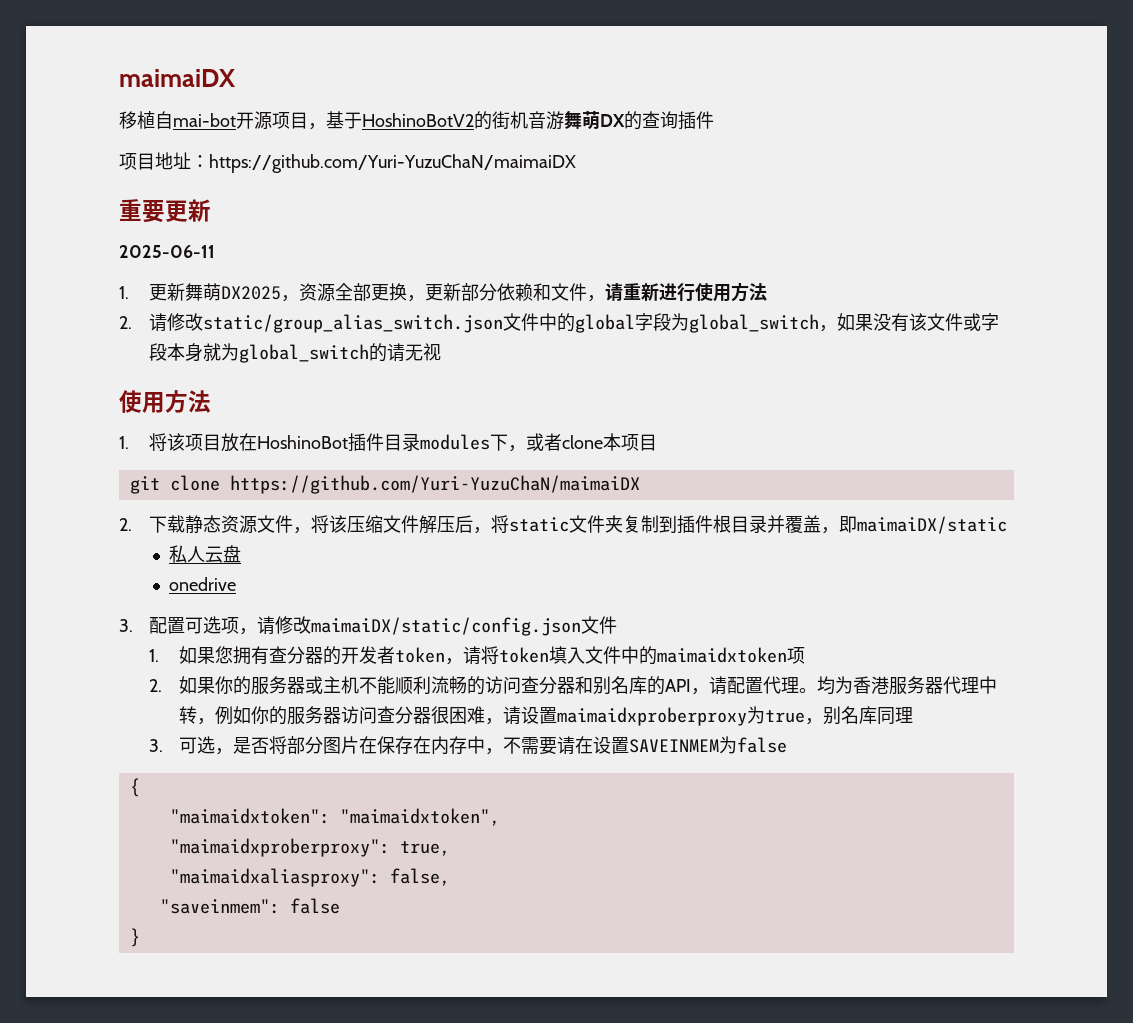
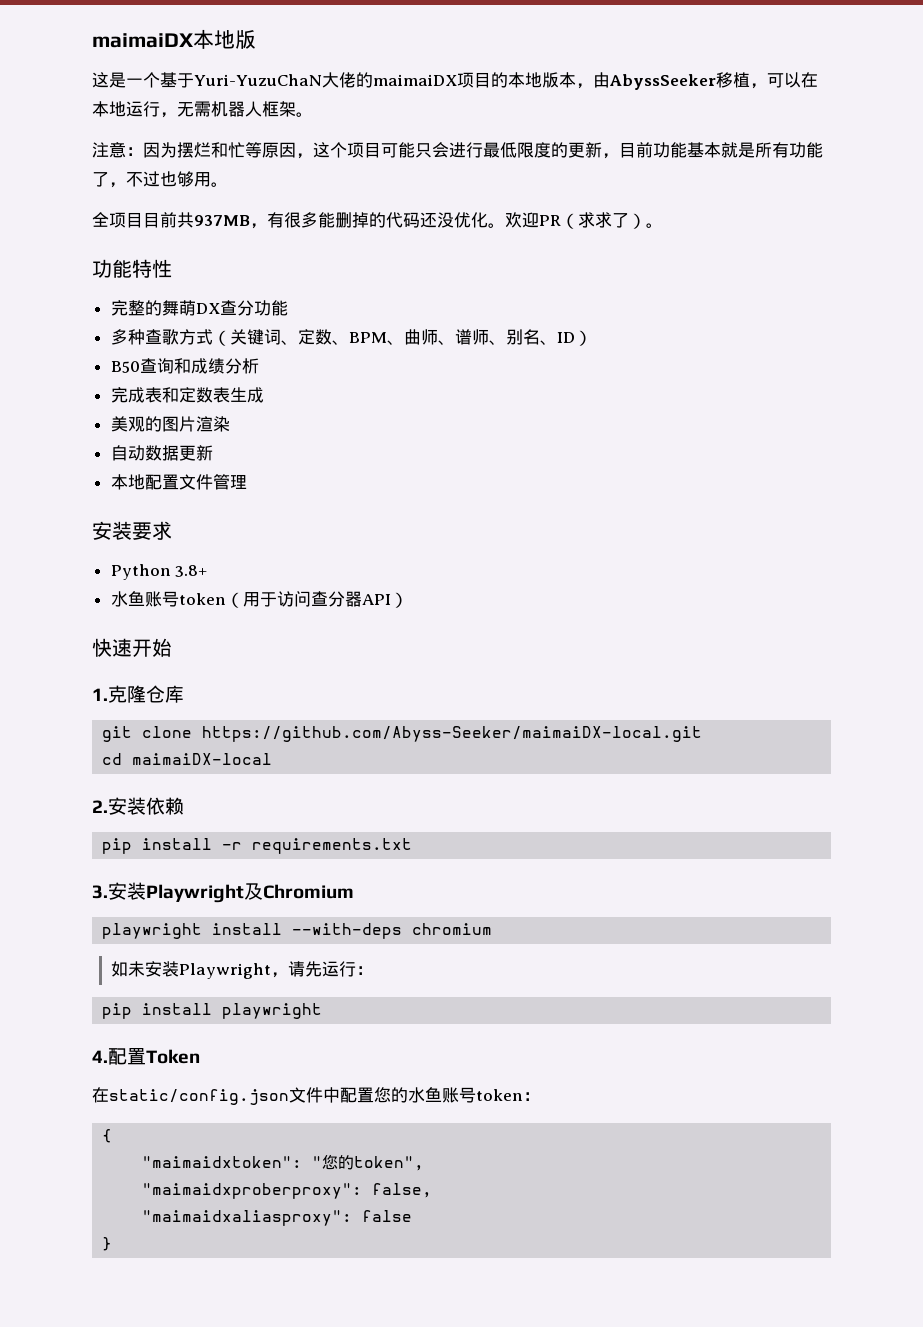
[119,69,236,87] [119,110,714,130] [119,152,576,173] [119,199,211,223] [119,245,215,258] [119,282,767,302] [119,313,999,333] [148,343,441,363] [119,390,211,413] [119,433,657,452] [129,475,640,494] [119,515,1007,534] [168,545,241,563] [168,577,236,591] [119,616,617,636] [148,646,805,665] [148,676,997,695] [178,706,913,726] [148,736,787,755] maimaiDX // 移植自mai-bot开源项目，基于HoshinoBotV2的街机音游舞萌DX的查询插件 // 项目地址：https://github.com/Yuri-YuzuChaN/maimaiDX // 重要更新 // 2025-06-11 // 1.更新舞萌DX2025，资源全部更换，更新部分依赖和文件，请重新进行使用方法 // 2.请修改static/group_alias_switch.json文件中的global字段为global_switch，如果没有该文件或字段本身就为global_switch的请无视 // 使用方法 // 1.将该项目放在HoshinoBot插件目录modules下，或者clone本项目 // git clone https://github.com/Yuri-YuzuChaN/maimaiDX // 2.下载静态资源文件，将该压缩文件解压后，将static文件夹复制到插件根目录并覆盖，即maimaiDX/static // 私人云盘 // onedrive // 3.配置可选项，请修改maimaiDX/static/config.json文件 // 1.如果您拥有查分器的开发者token，请将token填入文件中的maimaidxtoken项 // 2.如果你的服务器或主机不能顺利流畅的访问查分器和别名库的API，请配置代理。均为香港服务器代理中转，例如你的服务器访问查分器很困难，请设置maimaidxproberproxy为true，别名库同理 // 3.可选，是否将部分图片在保存在内存中，不需要请在设置SAVEINMEM为false -> [92,29,256,49] [92,72,818,90] [92,101,313,118] [92,142,823,159] [92,171,228,188] [92,212,663,229] [92,259,172,278] [110,300,288,316] [110,329,592,346] [110,358,259,374] [110,387,264,403] [110,416,230,432] [110,445,213,461] [110,474,247,490] [92,521,172,540] [110,564,208,580] [110,591,408,608] [92,638,172,657] [92,685,184,703] [102,726,703,742] [102,753,273,765] [92,797,184,815] [102,838,413,854] [92,882,354,903] [102,923,493,939] [110,961,373,979] [102,1003,323,1019] [92,1048,200,1065] [92,1087,540,1105] maimaiDX本地版 // 这是一个基于Yuri-YuzuChaN大佬的maimaiDX项目的本地版本，由AbyssSeeker移植，可以在本地运行，无需机器人框架。 // 注意：因为摆烂和忙等原因，这个项目可能只会进行最低限度的更新，目前功能基本就是所有功能了，不过也够用。 // 全项目目前共937MB，有很多能删掉的代码还没优化。欢迎PR（求求了）。 // 功能特性 // 完整的舞萌DX查分功能 // 多种查歌方式（关键词、定数、BPM、曲师、谱师、别名、ID） // B50查询和成绩分析 // 完成表和定数表生成 // 美观的图片渲染 // 自动数据更新 // 本地配置文件管理 // 安装要求 // Python 3.8+ // 水鱼账号token（用于访问查分器API） // 快速开始 // 1.克隆仓库 // git clone https://github.com/Abyss-Seeker/maimaiDX-local.git // cd maimaiDX-local // 2.安装依赖 // pip install -r requirements.txt // 3.安装Playwright及Chromium // playwright install --with-deps chromium // 如未安装Playwright，请先运行： // pip install playwright // 4.配置Token // 在static/config.json文件中配置您的水鱼账号token：
[339,808,500,826] "maimaidxtoken", -> [312,1154,425,1171] "您的token",
[399,841,450,856] true, -> [372,1183,433,1198] false,
[389,868,450,886] [159,899,280,914] false, // "saveinmem": -> (353, 1218) none

